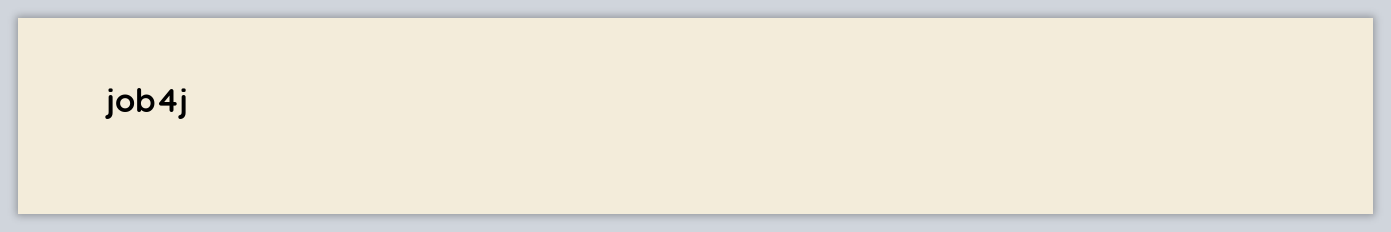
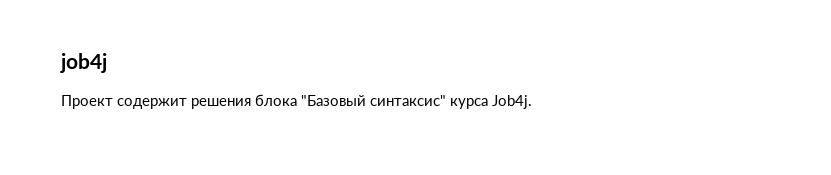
(188, 103) none -> [61,94,532,109] // Проект содержит решения блока "Базовый синтаксис" курса Job4j.

